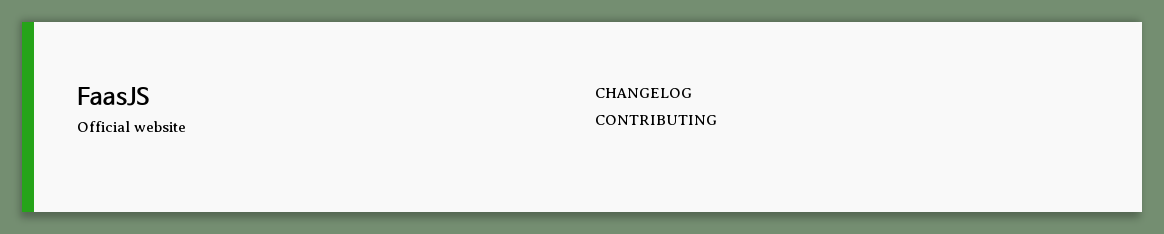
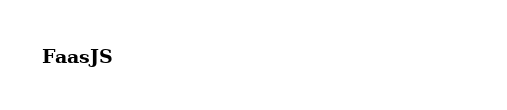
[77,121,187,132] [595,88,692,98] [595,115,717,125] // Official website // CHANGELOG // CONTRIBUTING -> (113, 58) none

